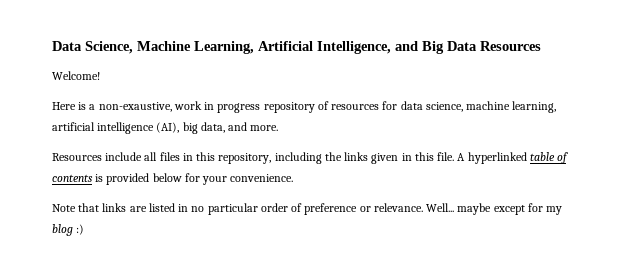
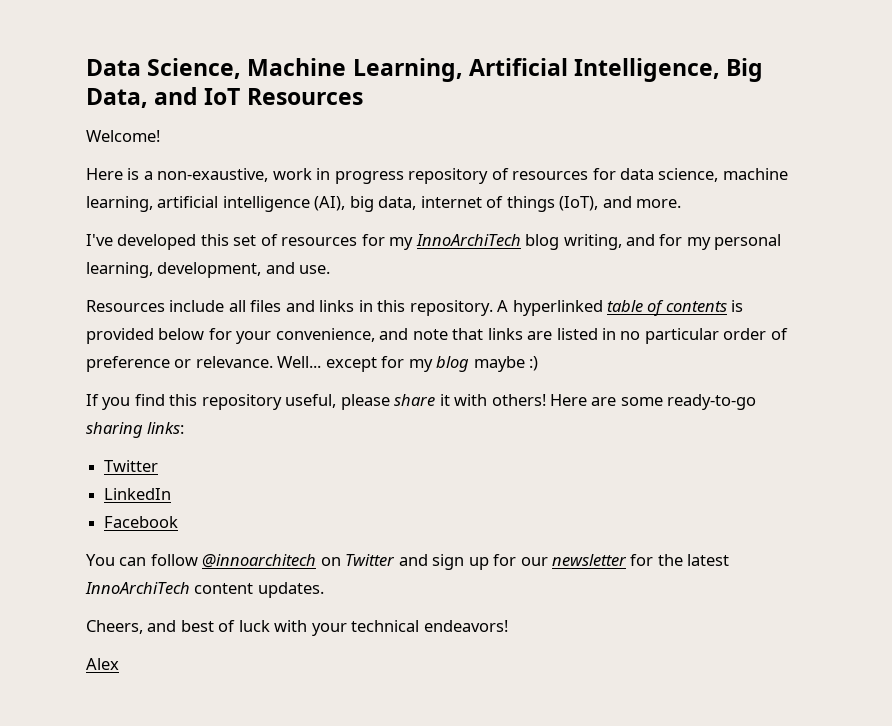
[395,41,477,54] and Big Data -> [726,58,764,82] [86,87,241,108] Big Data, and IoT
[228,122,279,131] [52,152,455,164] and more. // Resources include all files in this repository, including the links given in this file. -> [420,196,682,212] [86,234,782,250] [86,262,331,278] [86,300,493,316] internet of things (IoT), and more. // I've developed this set of resources for my InnoArchiTech blog writing, and for my personal learning, development, and use. // Resources include all files and links in this repository.
[230,174,294,182] [52,204,76,212] convenience. // Note -> [275,328,448,342] convenience, and note
[457,203,492,215] maybe -> (322, 362) none
(73, 230) none -> [473,356,525,372] maybe
(85, 229) none -> [86,394,757,410] [86,422,185,438] [104,460,159,472] [104,488,172,500] [104,516,179,528] [86,554,730,570] [85,582,324,598] [86,620,508,636] [86,658,119,670] // If you find this repository useful, please share it with others! Here are some ready-to-go sharing links: // Twitter // LinkedIn // Facebook // You can follow @innoarchitech on Twitter and sign up for our newsletter for the latest InnoArchiTech content updates. // Cheers, and best of luck with your technical endeavors! // Alex

